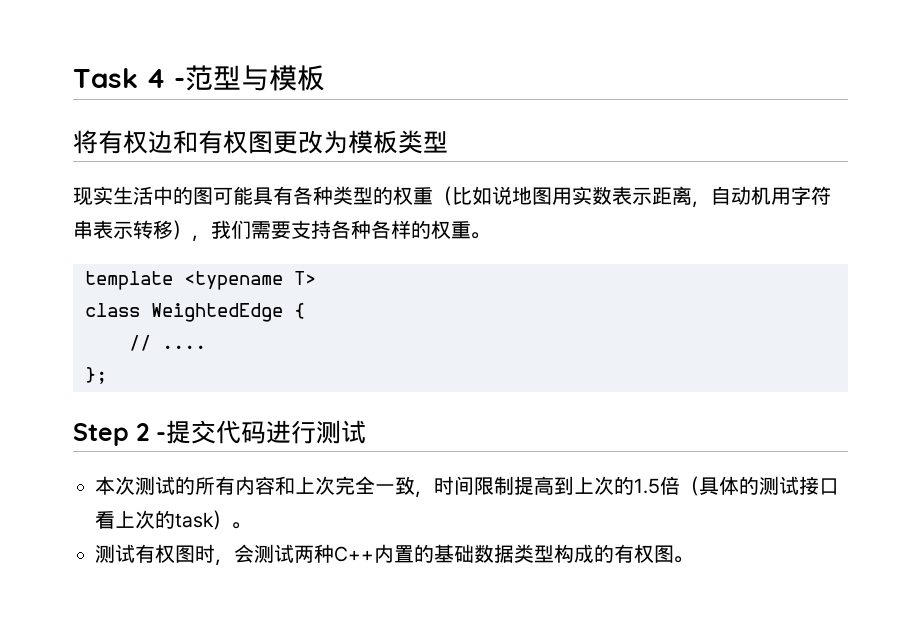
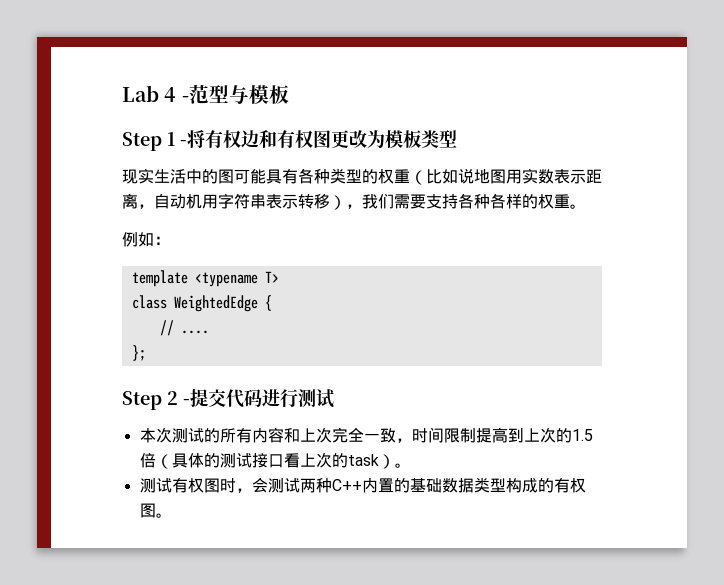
[73,68,138,88] Task -> [122,85,159,102] Lab
(325, 78) none -> [122,132,187,151] Step 1 -
(490, 235) none -> [122,232,170,247] // 例如：

